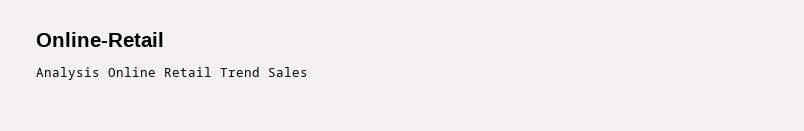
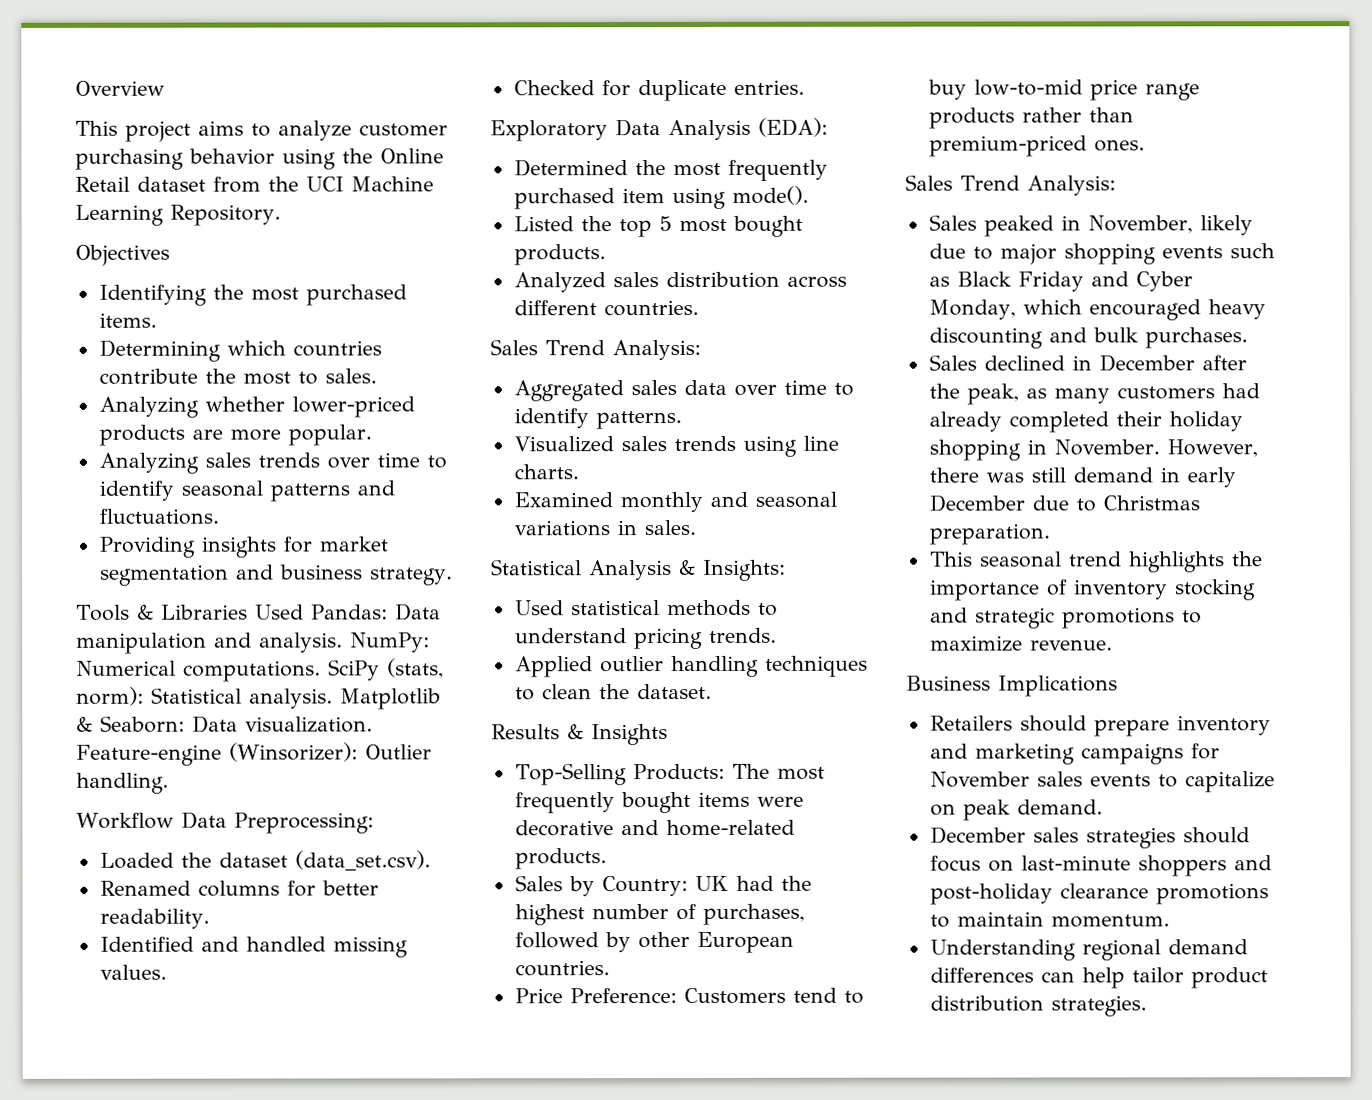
[36,32,164,47] [36,67,308,80] Online-Retail // Analysis Online Retail Trend Sales -> [75,80,165,96] [75,120,448,142] [75,148,444,170] [75,176,434,193] [75,204,281,226] [75,244,170,266] [98,284,407,306] [98,312,157,328] [98,339,382,362] [98,368,377,385] [98,396,415,418] [98,424,372,446] [98,452,447,474] [98,480,395,502] [98,508,219,525] [98,536,389,558] [99,564,453,586] [76,603,441,621] [76,632,430,654] [76,658,444,682] [76,686,441,710] [76,715,373,733] [76,742,432,766] [76,772,169,794] [76,811,374,834] [99,850,431,871] [99,880,379,897] [99,908,210,929] [99,936,408,958] [99,964,167,980] [513,79,805,102] [490,117,828,142] [513,159,828,181] [513,185,809,210] [513,215,803,238] [513,244,606,266] [513,271,847,293] [513,299,699,317] [490,339,701,361] [513,379,854,402] [513,408,682,430] [513,435,839,457] [513,464,579,480] [513,491,837,513] [513,519,696,537] [491,559,786,581] [514,599,778,617] [514,627,777,650] [514,655,868,678] [514,683,712,701] [491,724,668,746] [514,763,825,786] [514,791,804,814] [514,819,795,837] [514,848,607,870] [514,875,812,897] [514,903,805,926] [514,931,794,953] [514,960,610,977] [514,987,864,1005] [927,79,1200,101] [928,107,1134,129] [928,135,1145,157] [905,174,1116,196] [928,214,1253,237] [928,243,1275,265] [928,271,1193,292] [928,299,1266,321] [928,327,1248,349] [928,354,1247,372] [928,383,1260,405] [928,411,1243,433] [928,439,1258,461] [928,467,1236,488] [928,494,1200,512] [928,523,1050,545] [929,551,1263,573] [929,579,1256,601] [929,607,1202,629] [929,635,1113,652] [906,675,1118,697] [929,715,1271,737] [929,743,1220,765] [929,771,1275,793] [929,799,1103,821] [929,826,1250,849] [929,855,1272,877] [929,883,1269,905] [929,911,1170,928] [929,939,1248,961] [929,967,1268,989] [929,995,1147,1017] Overview // This project aims to analyze customer purchasing behavior using the Online Retail dataset from the UCI Machine Learning Repository. // Objectives // Identifying the most purchased items. // Determining which countries contribute the most to sales. // Analyzing whether lower-priced products are more popular. // Analyzing sales trends over time to identify seasonal patterns and fluctuations. // Providing insights for market segmentation and business strategy. // Tools & Libraries Used Pandas: Data manipulation and analysis. NumPy: Numerical computations. SciPy (stats, norm): Statistical analysis. Matplotlib & Seaborn: Data visualization. Feature-engine (Winsorizer): Outlier handling. // Workflow Data Preprocessing: // Loaded the dataset (data_set.csv). // Renamed columns for better readability. // Identified and handled missing values. // Checked for duplicate entries. // Exploratory Data Analysis (EDA): // Determined the most frequently purchased item using mode(). // Listed the top 5 most bought products. // Analyzed sales distribution across different countries. // Sales Trend Analysis: // Aggregated sales data over time to identify patterns. // Visualized sales trends using line charts. // Examined monthly and seasonal variations in sales. // Statistical Analysis & Insights: // Used statistical methods to understand pricing trends. // Applied outlier handling techniques to clean the dataset. // Results & Insights // Top-Selling Products: The most frequently bought items were decorative and home-related products. // Sales by Country: UK had the highest number of purchases, followed by other European countries. // Price Preference: Customers tend to buy low-to-mid price range products rather than premium-priced ones. // Sales Trend Analysis: // Sales peaked in November, likely due to major shopping events such as Black Friday and Cyber Monday, which encouraged heavy discounting and bulk purchases. // Sales declined in December after the peak, as many customers had already completed their holiday shopping in November. However, there was still demand in early December due to Christmas preparation. // This seasonal trend highlights the importance of inventory stocking and strategic promotions to maximize revenue. // Business Implications // Retailers should prepare inventory and marketing campaigns for November sales events to capitalize on peak demand. // December sales strategies should focus on last-minute shoppers and post-holiday clearance promotions to maintain momentum. // Understanding regional demand differences can help tailor product distribution strategies.

